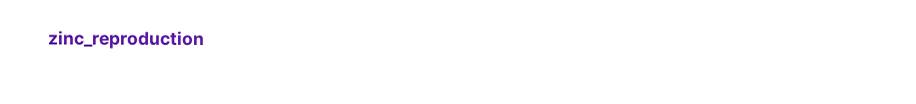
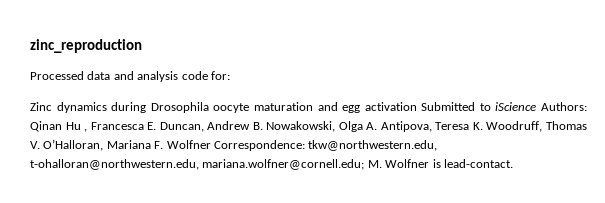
(205, 40) none -> [30,71,230,82] [30,102,587,113] [30,121,588,132] [30,139,438,151] [30,159,513,170] // Processed data and analysis code for: // Zinc dynamics during Drosophila oocyte maturation and egg activation Submitted to iScience Authors: Qinan Hu , Francesca E. Duncan, Andrew B. Nowakowski, Olga A. Antipova, Teresa K. Woodruff, Thomas V. O’Halloran, Mariana F. Wolfner Correspondence: tkw@northwestern.edu, t-ohalloran@northwestern.edu, mariana.wolfner@cornell.edu; M. Wolfner is lead-contact.

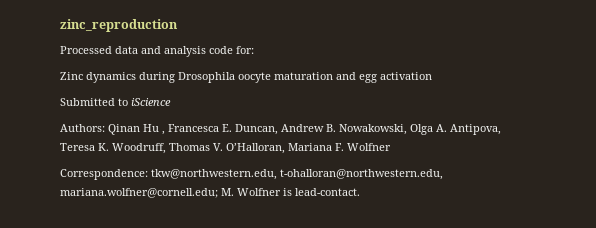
(417, 106) none -> (432, 76) //
(537, 106) none -> (171, 102) //
(211, 144) none -> (391, 147) //

